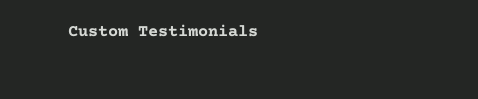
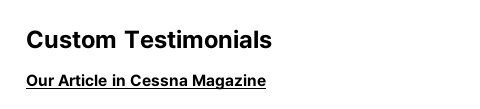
(258, 30) none -> [26,74,267,90] // Our Article in Cessna Magazine

